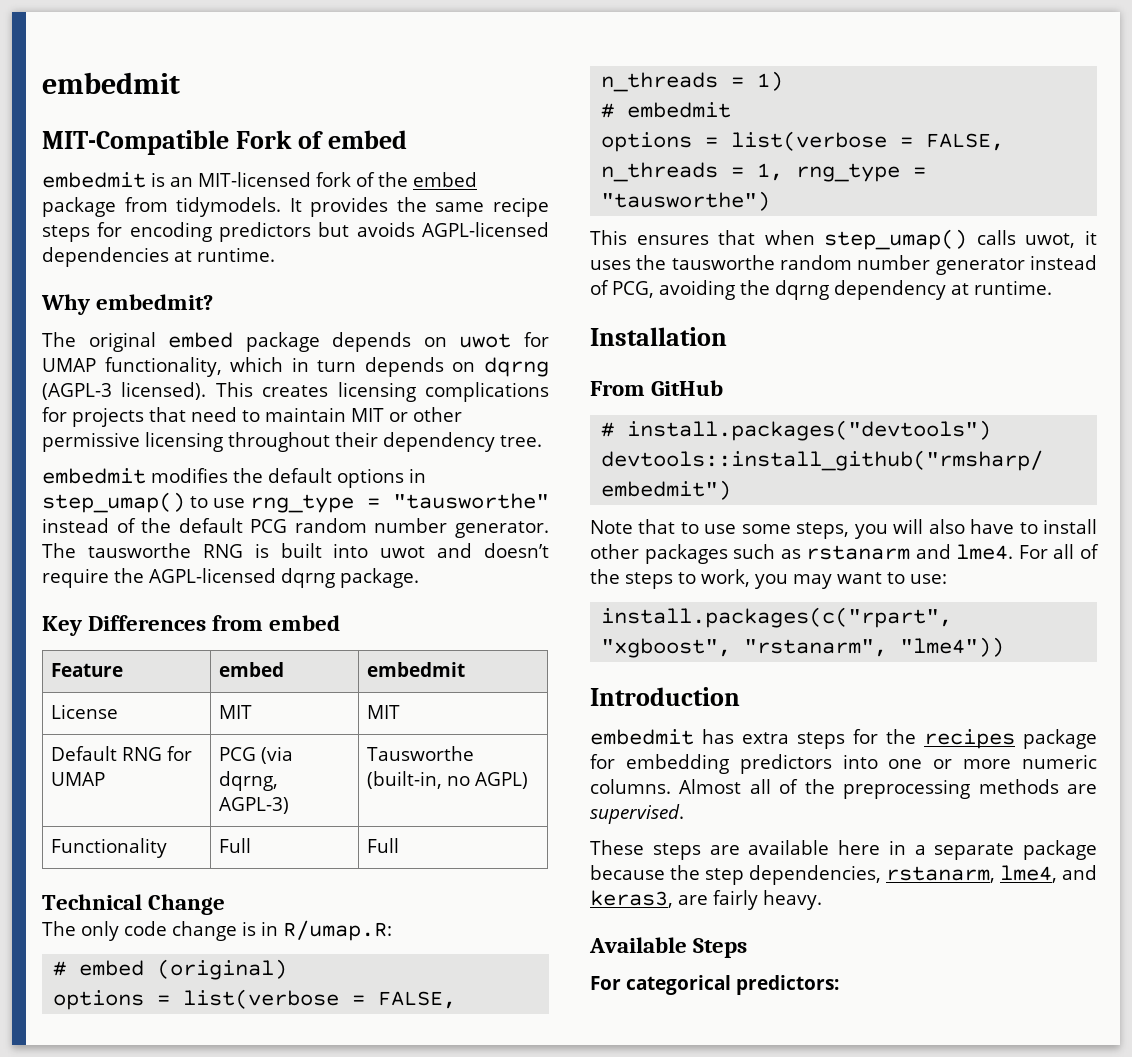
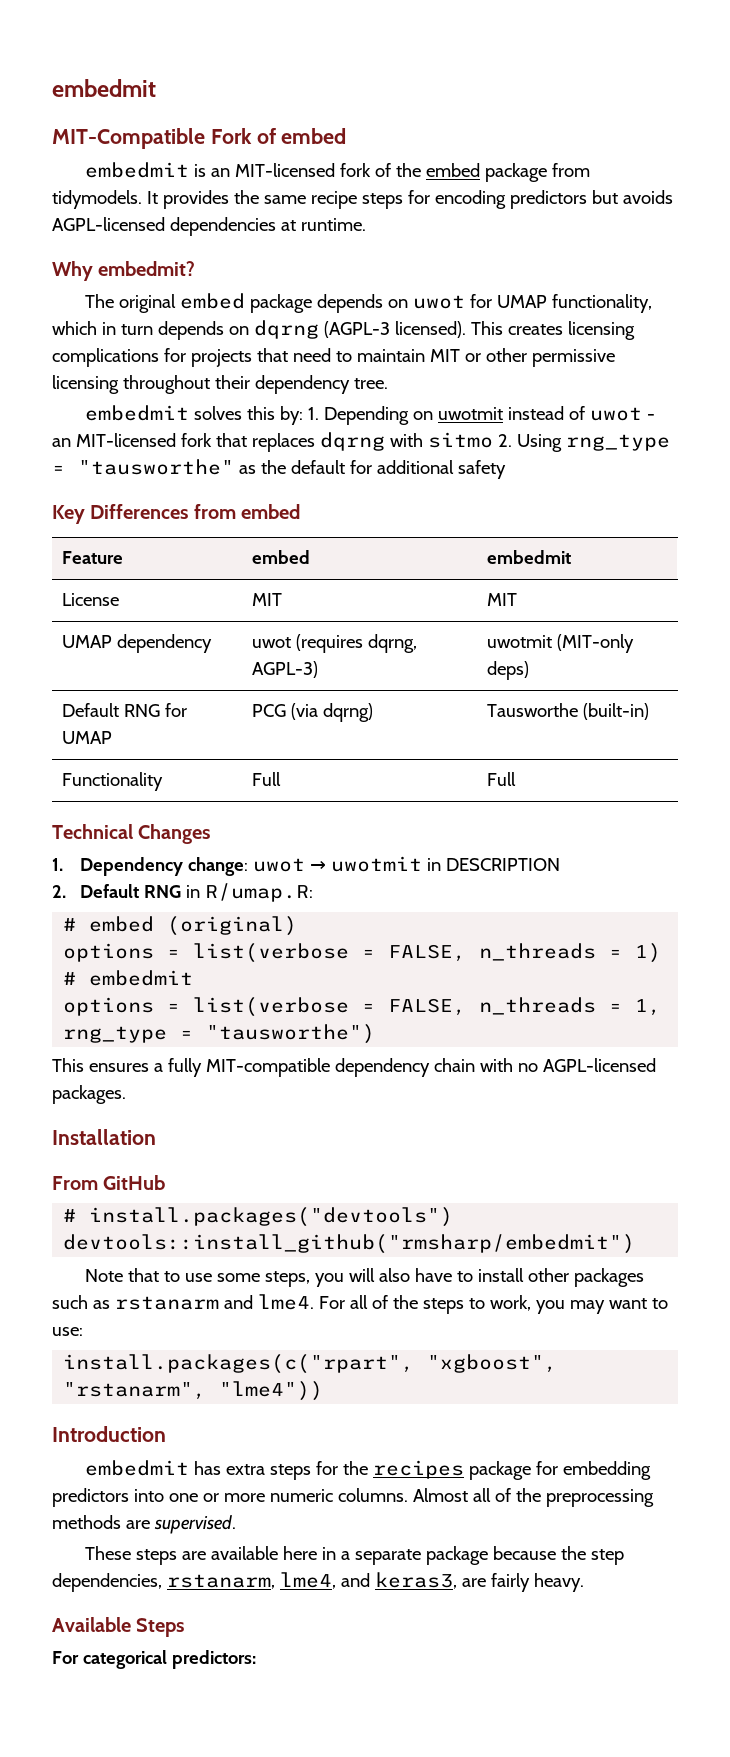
[151,468,426,488] [42,492,549,513] [42,518,549,538] [42,543,549,558] [42,568,419,588] modifies the default options in step_umap() to use rng_type = "tausworthe" instead of the default PCG random number generator. The tausworthe RNG is built into uwot and doesn’t require the AGPL-licensed dqrng package. -> [193,406,655,425] [52,432,670,452] [52,459,506,479] solves this by: 1. Depending on uwotmit instead of uwot - an MIT-licensed fork that replaces dqrng with sitmo 2. Using rng_type = "tausworthe" as the default for additional safety
(401, 712) none -> [61,634,212,653] [251,634,417,653] [251,661,318,678] [486,634,634,653] [486,661,529,680] // UMAP dependency | uwot (requires dqrng, AGPL-3) | uwotmit (MIT-only deps)
[219,771,279,791] [219,797,290,814] dqrng, AGPL-3) -> [322,703,373,722] dqrng)
[367,771,529,789] (built-in, no AGPL) -> [582,703,649,720] (built-in)
[148,894,226,915] [42,921,256,941] Change // The only code change is -> [138,824,211,844] [52,856,560,876] [52,884,181,898] Changes // 1. Dependency change: uwot → uwotmit in DESCRIPTION // 2. Default RNG
[718,229,1097,250] [590,255,1097,275] [590,280,1052,300] that when step_umap() calls uwot, it uses the tausworthe random number generator instead of PCG, avoiding the dqrng dependency at runtime. -> [153,1058,656,1077] [52,1085,126,1104] a fully MIT-compatible dependency chain with no AGPL-licensed packages.

